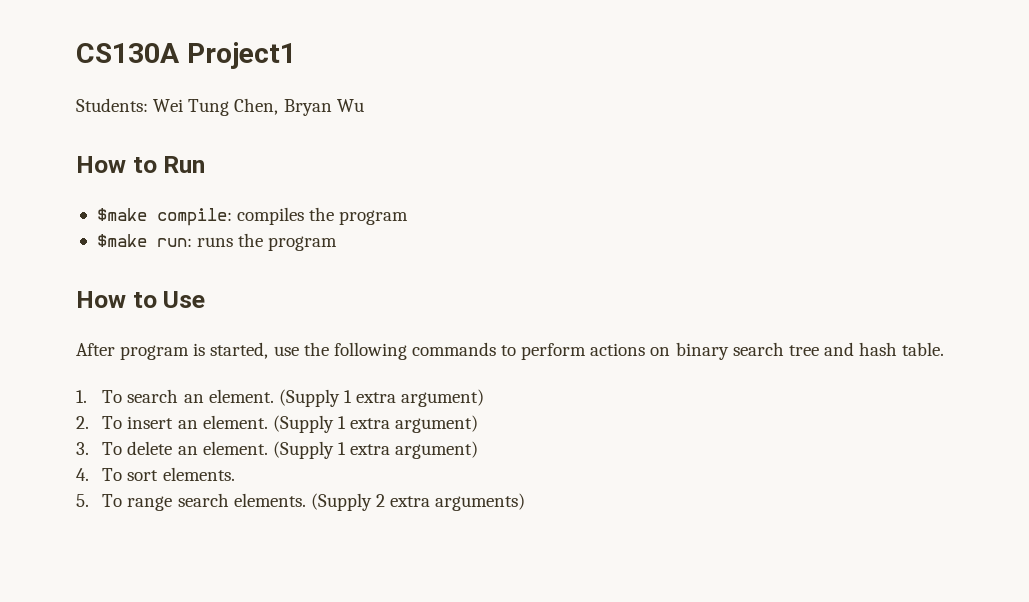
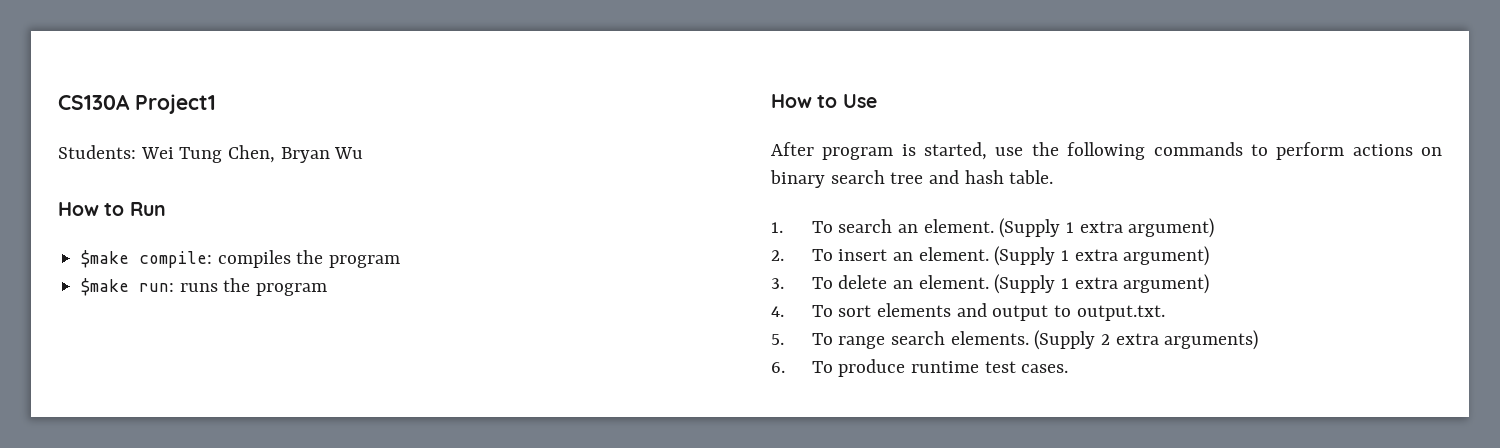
[162,467,235,481] elements. -> [877,303,1165,321] elements and output to output.txt.
(526, 502) none -> [771,359,1069,377] // 6. To produce runtime test cases.

